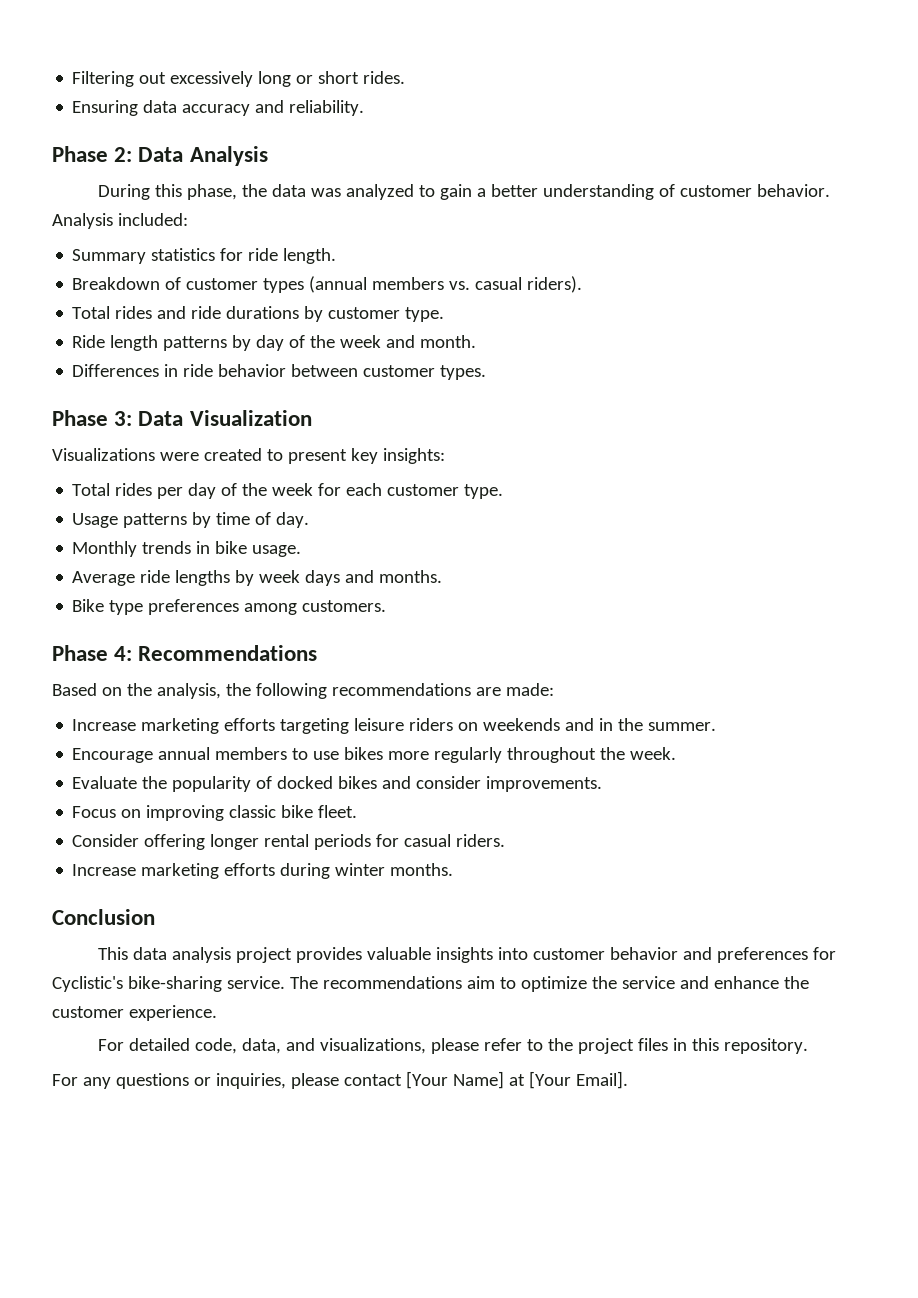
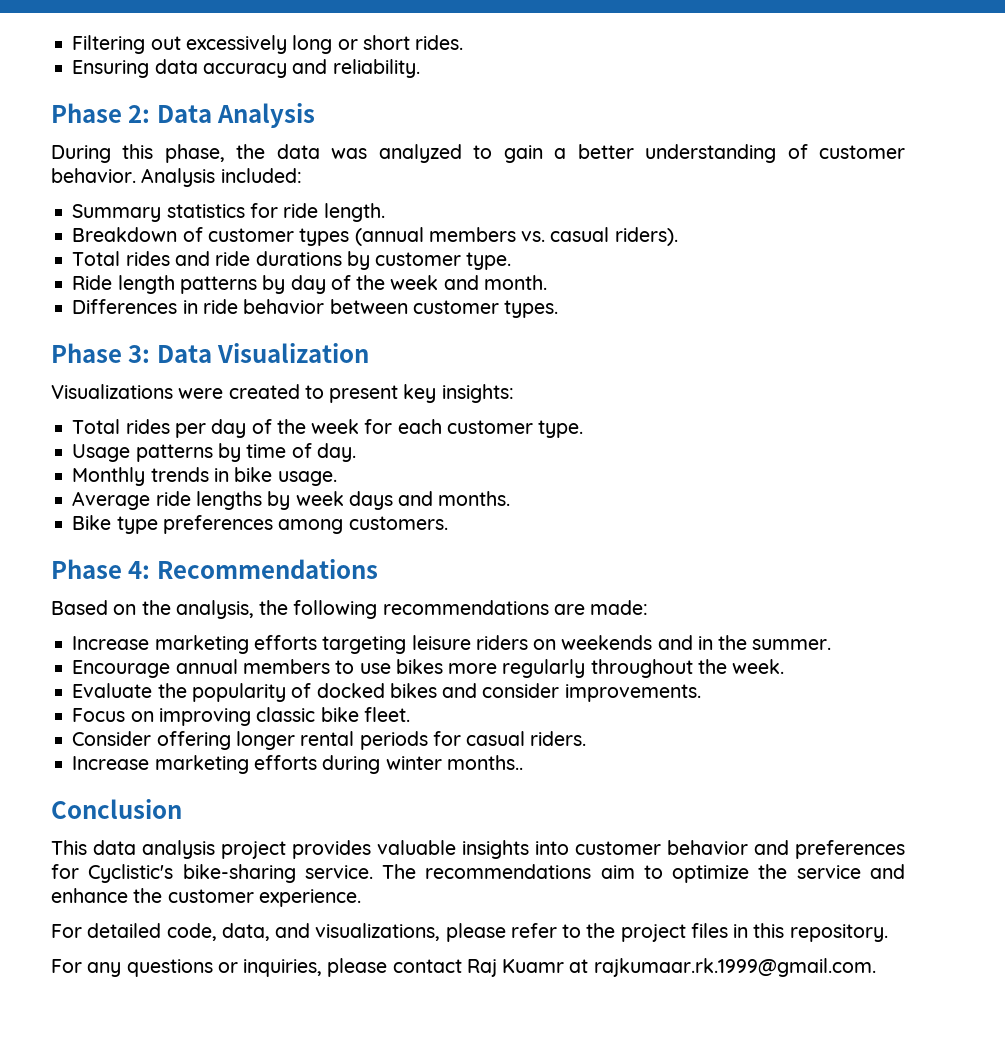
[390,863,454,876] months. -> [446,755,523,770] months..
[405,1071,628,1089] [Your Name] at [Your Email]. -> [466,958,876,977] Raj Kuamr at rajkumaar.rk.1999@gmail.com.

